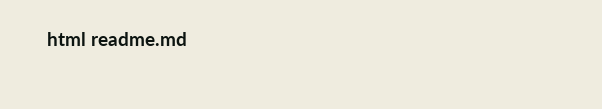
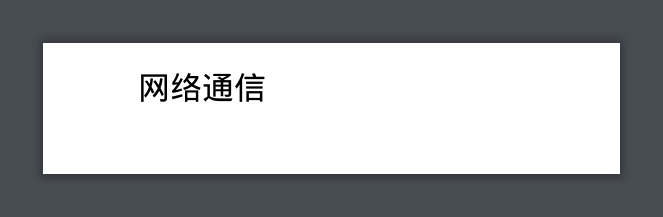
[47,32,187,46] html readme.md -> [138,73,266,102] 网络通信

